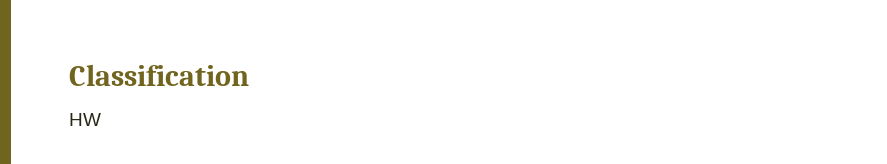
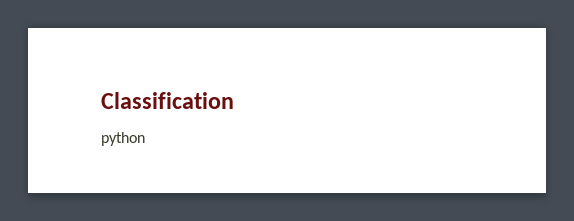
[69,113,101,126] HW -> [101,132,145,146] python

